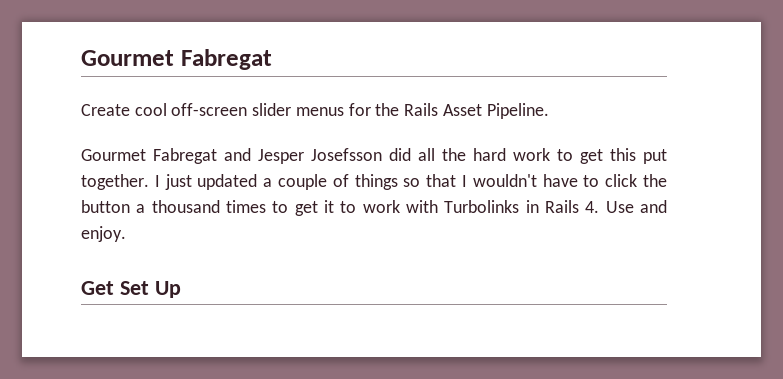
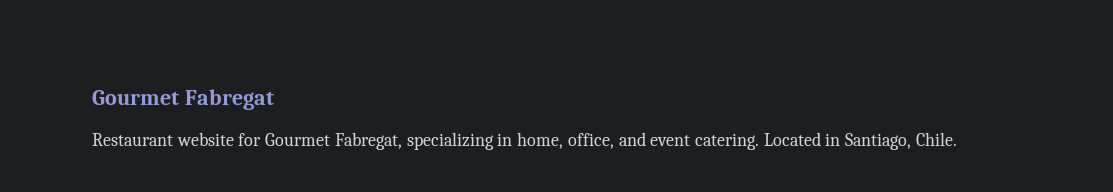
[81,103,549,119] [81,148,667,164] [81,174,667,190] [81,200,667,216] [81,226,126,242] [81,281,181,298] Create cool off-screen slider menus for the Rails Asset Pipeline. // Gourmet Fabregat and Jesper Josefsson did all the hard work to get this put together. I just updated a couple of things so that I wouldn't have to click the button a thousand times to get it to work with Turbolinks in Rails 4. Use and enjoy. // Get Set Up -> [92,132,957,150] Restaurant website for Gourmet Fabregat, specializing in home, office, and event catering. Located in Santiago, Chile.

